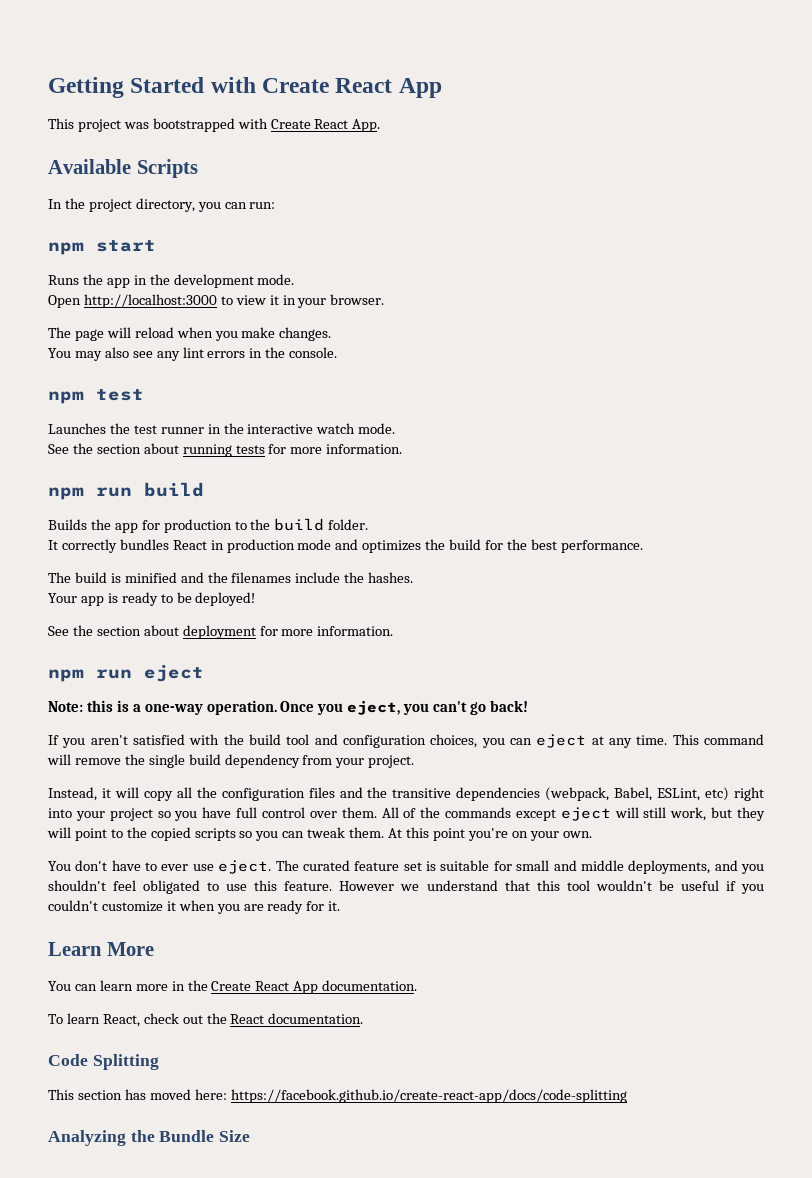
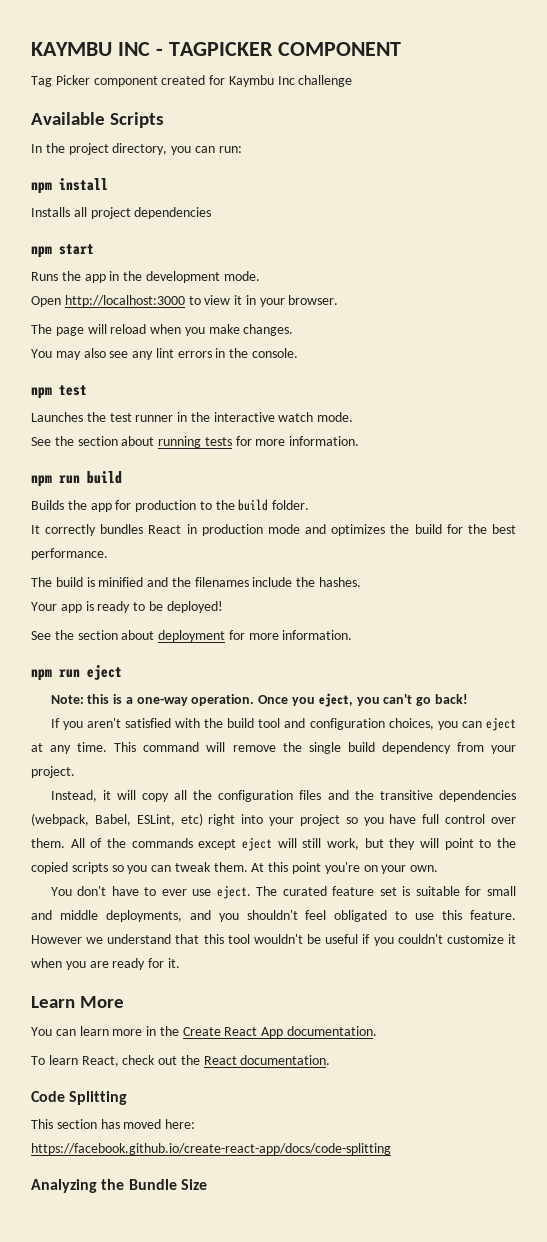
[48,77,442,98] [48,118,381,132] Getting Started with Create React App // This project was bootstrapped with Create React App. -> [31,42,401,56] [31,75,353,87] KAYMBU INC - TAGPICKER COMPONENT // Tag Picker component created for Kaymbu Inc challenge
(276, 205) none -> [31,178,108,194] [31,207,212,219] // npm install // Installs all project dependencies

